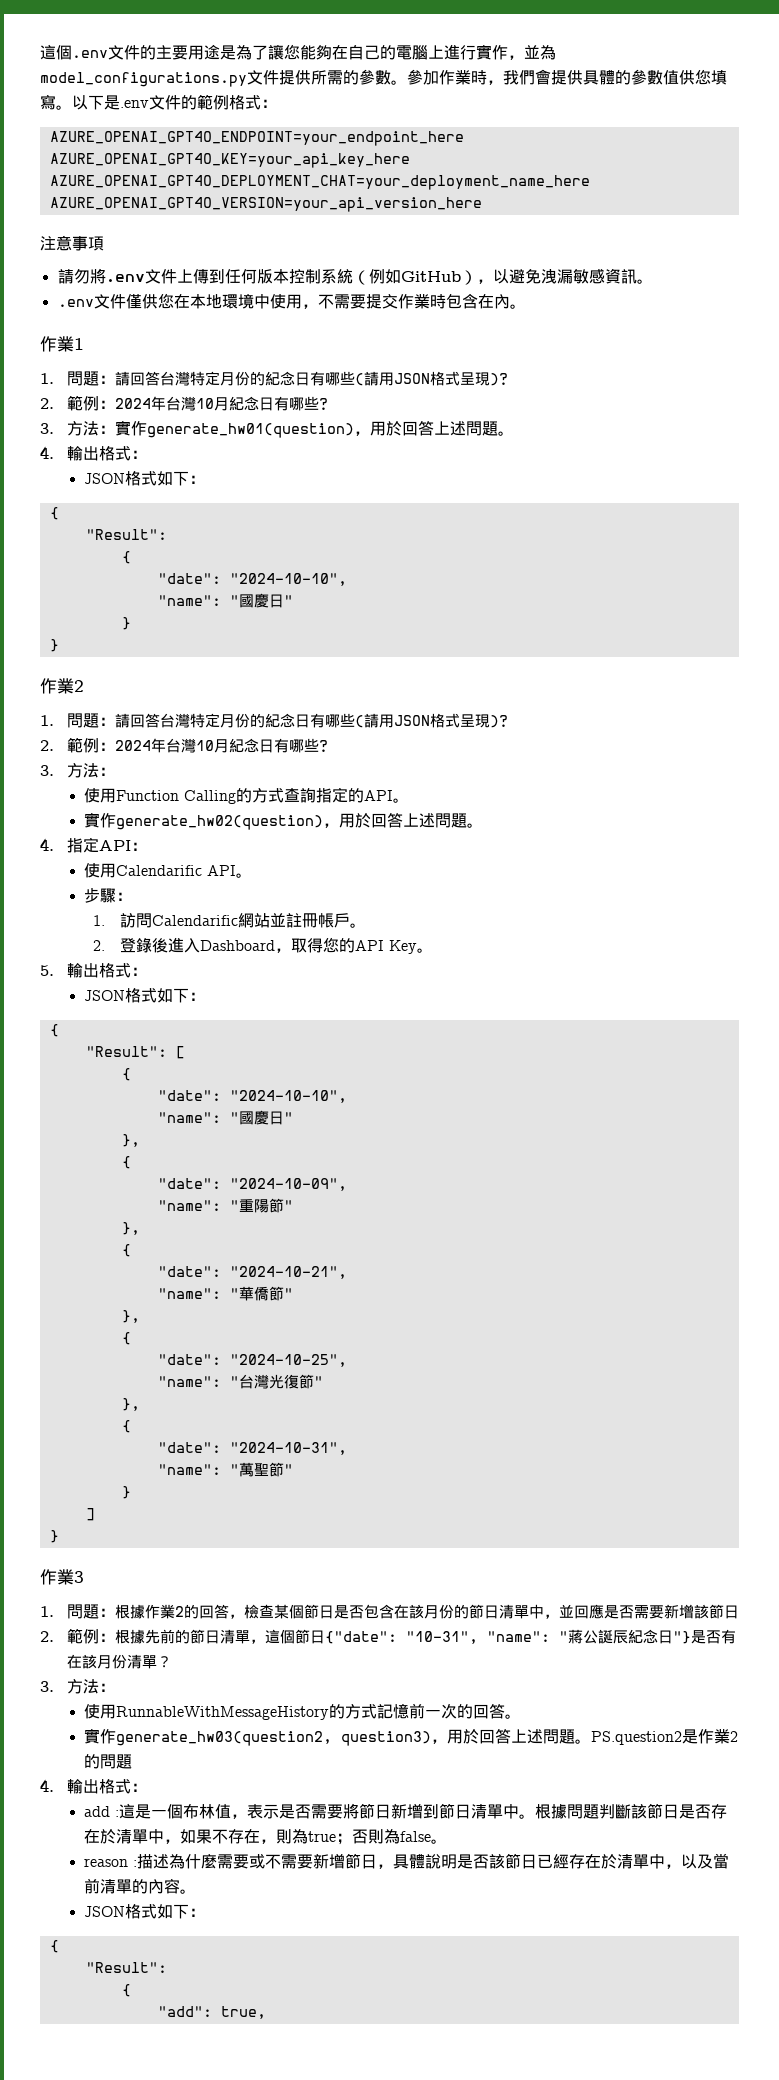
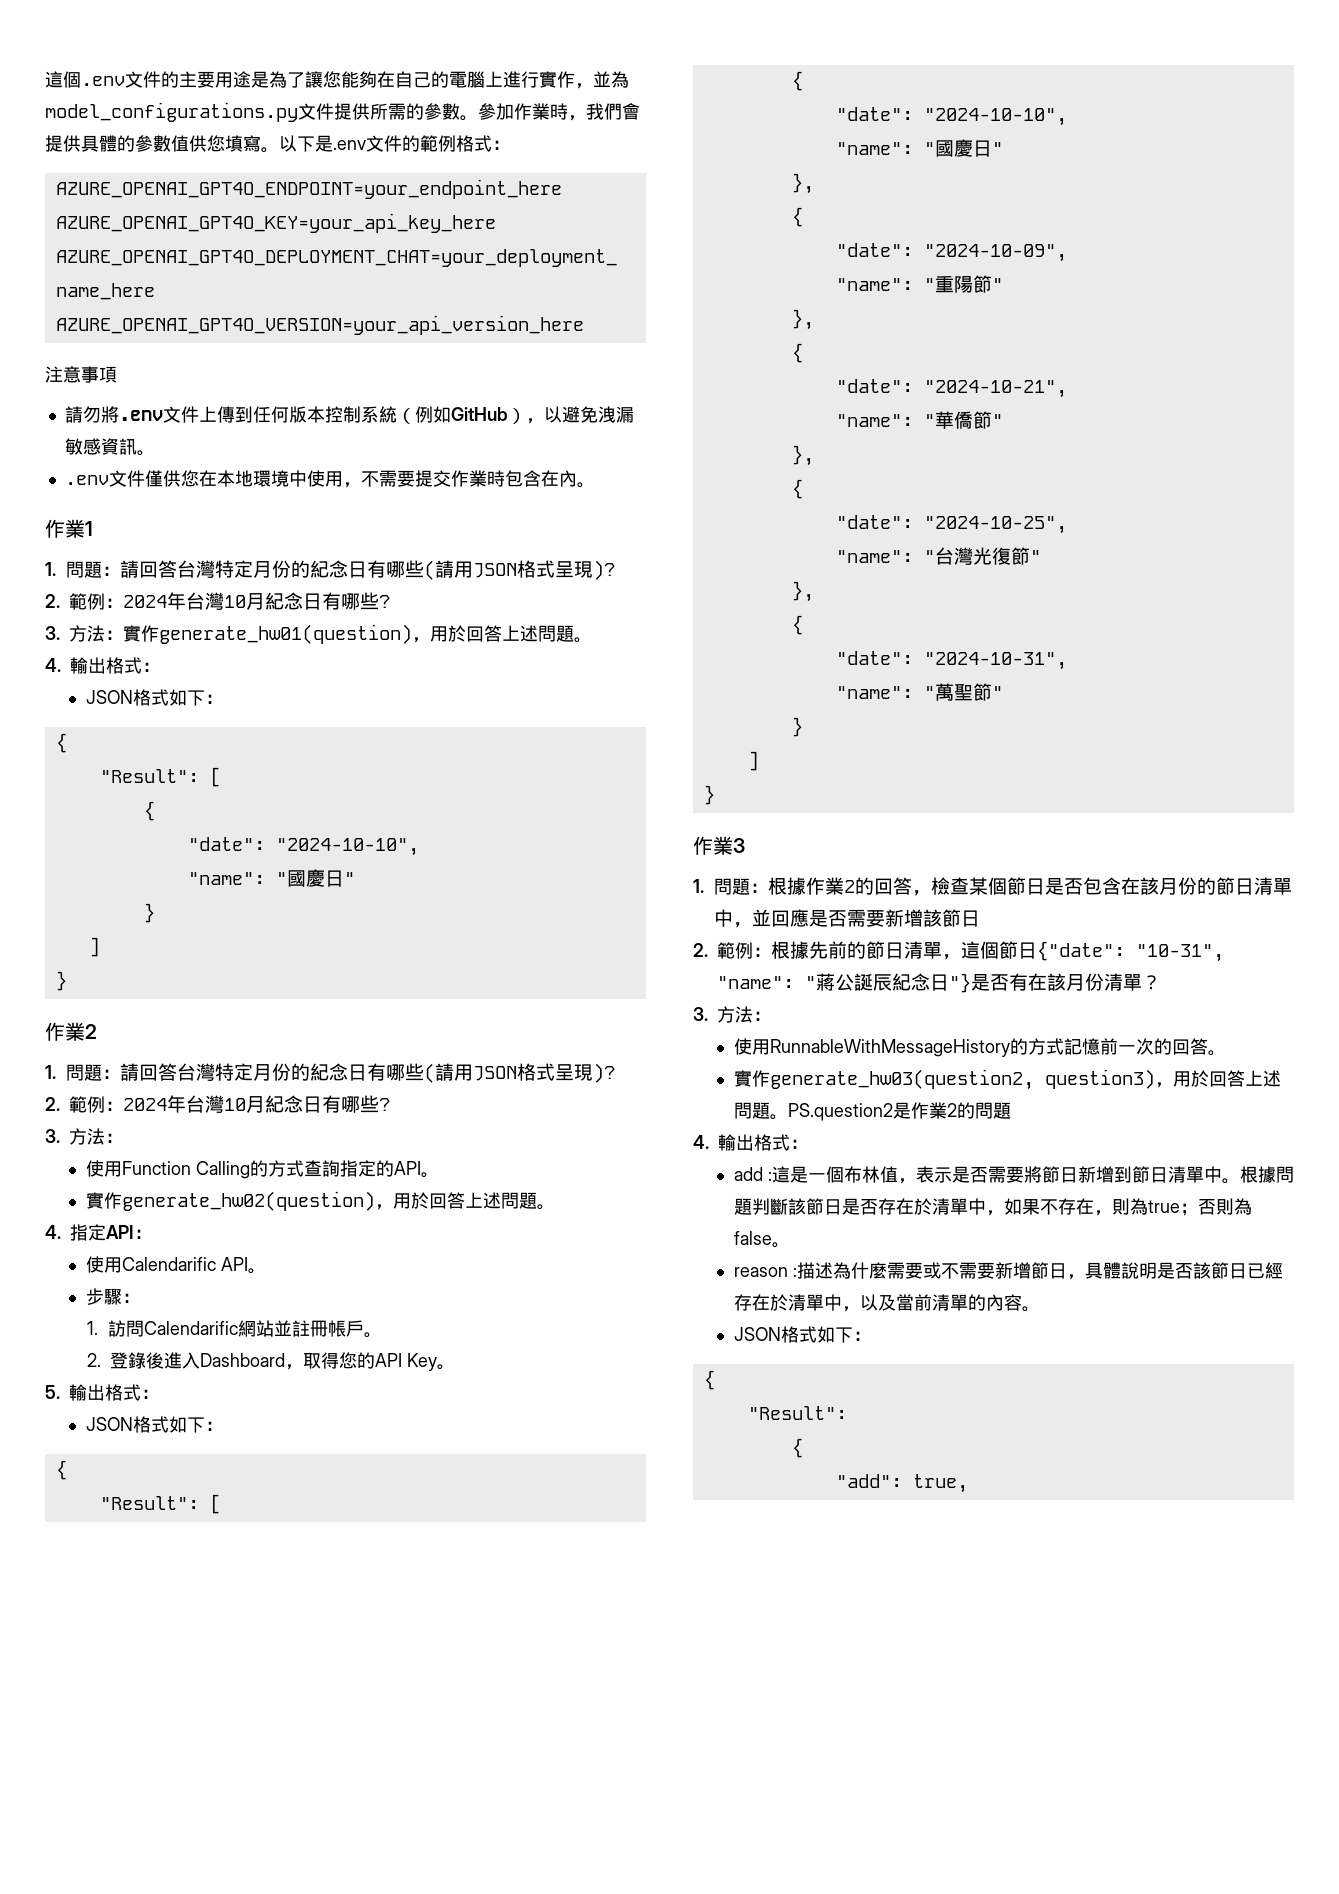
(167, 534) none -> [209,767,221,787] [
(131, 623) none -> [88,937,100,957] // ]

